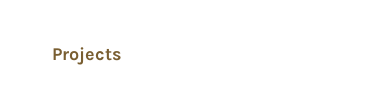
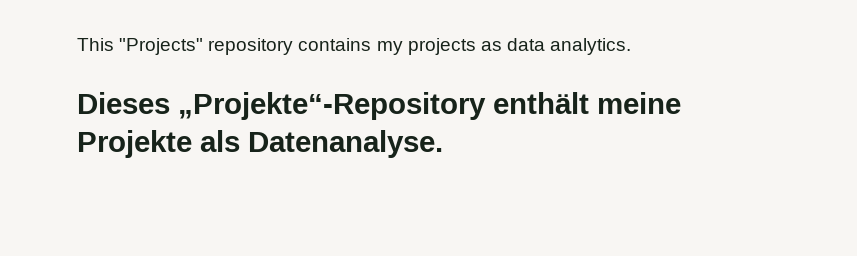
[52,47,122,65] Projects -> [77,38,632,55] [77,92,681,120] [77,130,443,158] This "Projects" repository contains my projects as data analytics. // Dieses „Projekte“-Repository enthält meine Projekte als Datenanalyse.

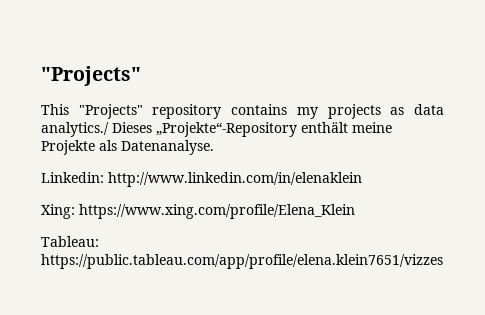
(77, 44) none -> [41,66,141,86] "Projects" //
[550,38,632,55] analytics. // -> [41,122,109,137] analytics./
(443, 144) none -> [41,172,362,187] [41,204,355,219] [41,236,99,247] [41,254,443,269] // Linkedin: http://www.linkedin.com/in/elenaklein // Xing: https://www.xing.com/profile/Elena_Klein // Tableau: https://public.tableau.com/app/profile/elena.klein7651/vizzes

